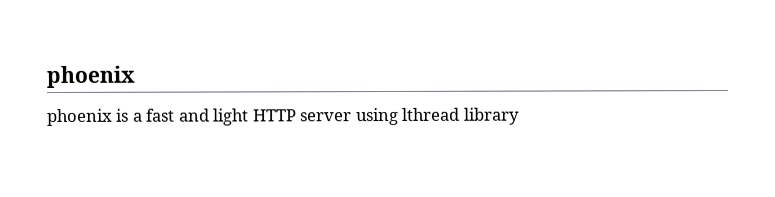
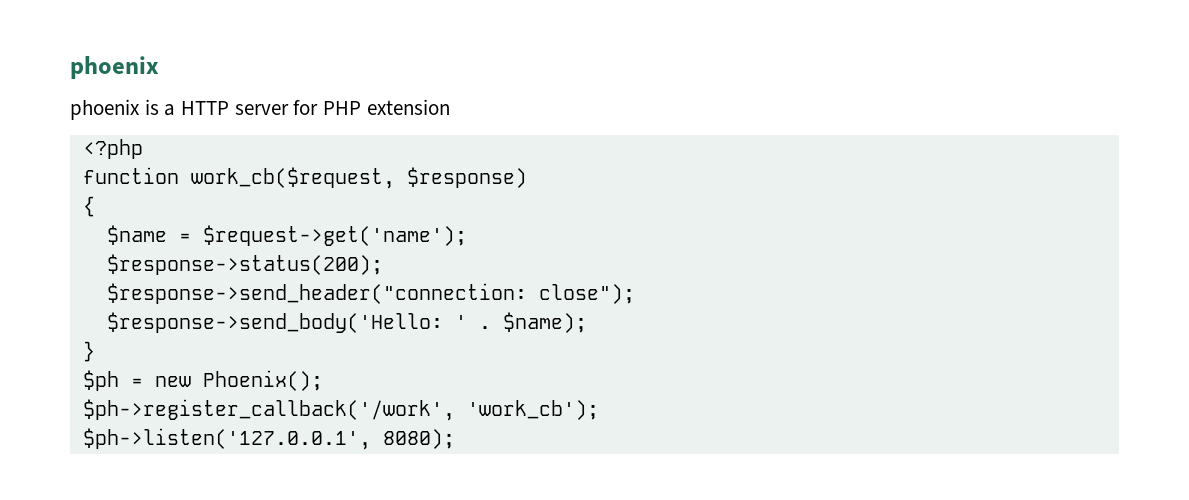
[146,107,520,126] fast and light HTTP server using lthread library -> [181,99,450,115] [82,139,143,159] [82,167,527,189] [82,196,95,217] [106,225,467,246] [106,254,383,275] [106,283,635,304] [106,312,587,333] [82,341,95,362] [82,370,323,391] [82,399,599,421] [82,428,455,450] HTTP server for PHP extension // <?php // function work_cb($request, $response) // { // $name = $request->get('name'); // $response->status(200); // $response->send_header("connection: close"); // $response->send_body('Hello: ' . $name); // } // $ph = new Phoenix(); // $ph->register_callback('/work', 'work_cb'); // $ph->listen('127.0.0.1', 8080);

